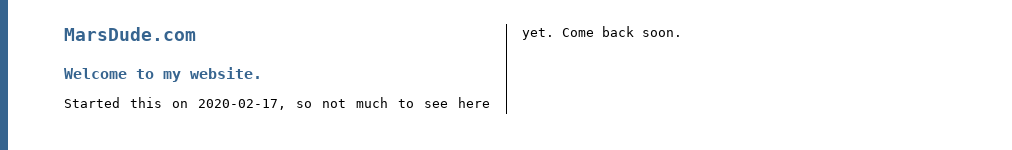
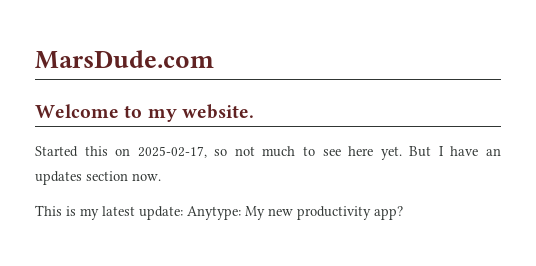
[198,99,286,110] 2020-02-17, -> [137,146,207,158] 2025-02-17,
[562,26,682,37] Come back soon. -> [409,146,501,157] [35,171,161,185] [35,205,403,220] But I have an updates section now. // This is my latest update: Anytype: My new productivity app?

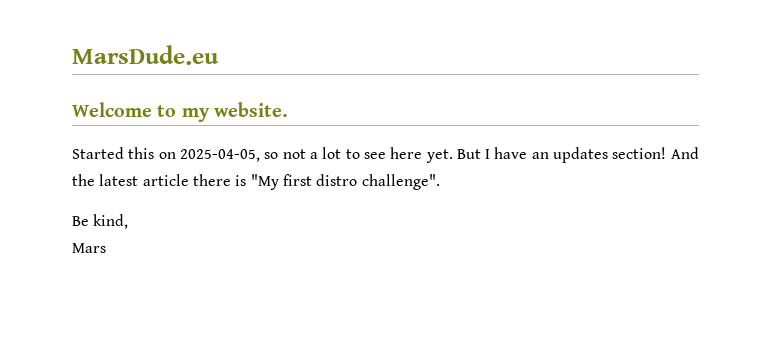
[35,50,214,69] MarsDude.com -> [72,45,219,65] MarsDude.eu
[137,146,207,158] 2025-02-17, -> [179,149,260,162] 2025-04-05,
[262,146,296,157] much -> [309,147,342,159] a lot
[86,171,161,181] [35,205,403,220] section now. // This is my latest update: Anytype: My new productivity app? -> [612,147,699,159] [72,174,440,190] [72,214,129,229] [72,243,106,253] section! And the latest article there is "My first distro challenge". // Be kind, // Mars

